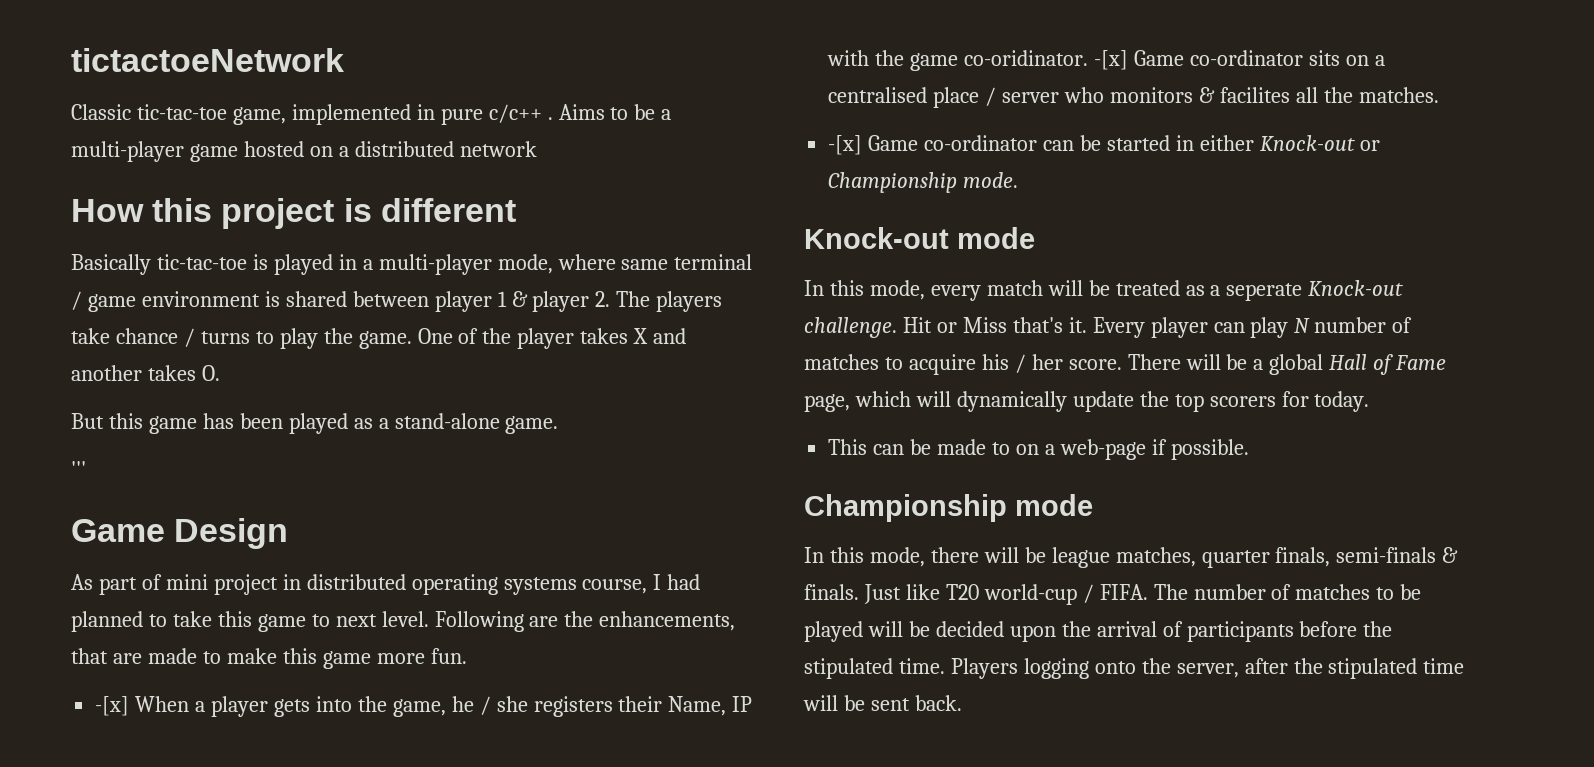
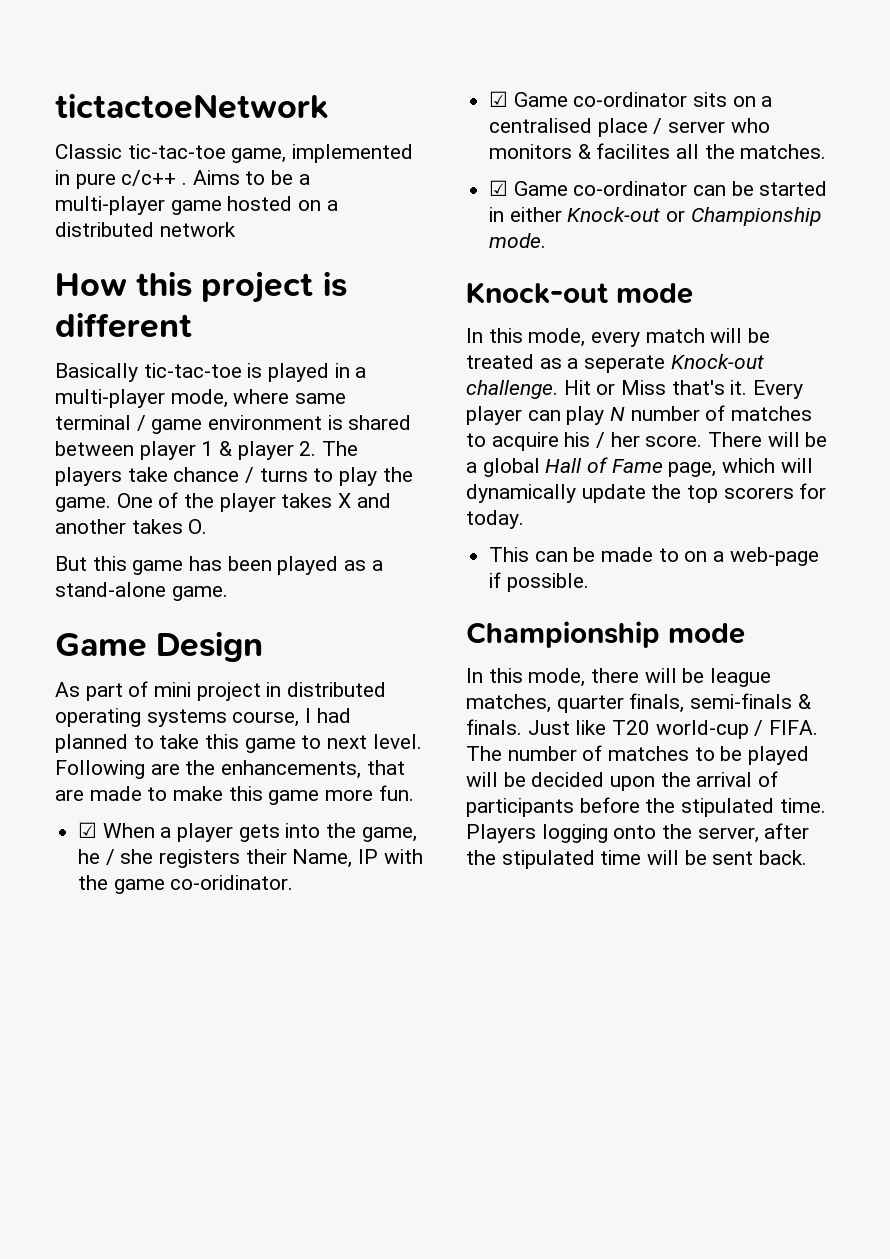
[71,461,86,477] // ''' -> (228, 593) none
[95,696,130,716] -[x] -> [78,822,98,838] ☑
[1093,50,1128,70] -[x] -> [489,91,509,107] // ☑
[828,135,863,155] -[x] -> [489,180,509,196] ☑

